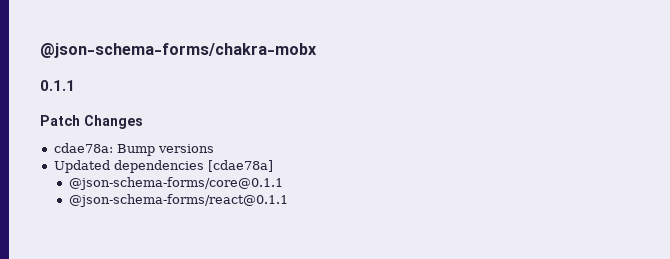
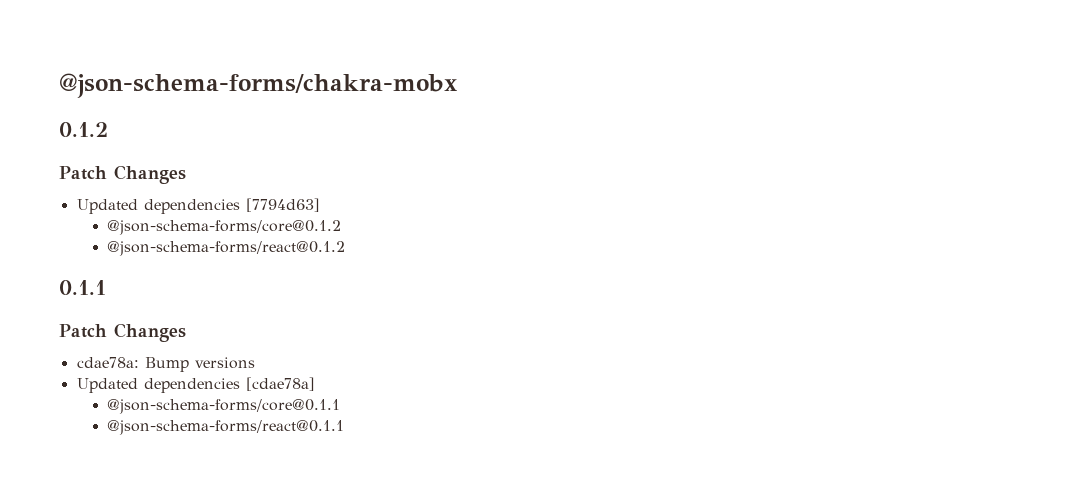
(317, 50) none -> [59,122,108,137] [59,165,186,184] [76,198,320,214] [107,220,342,235] [107,241,346,256] // 0.1.2 // Patch Changes // Updated dependencies [7794d63] // @json-schema-forms/core@0.1.2 // @json-schema-forms/react@0.1.2

